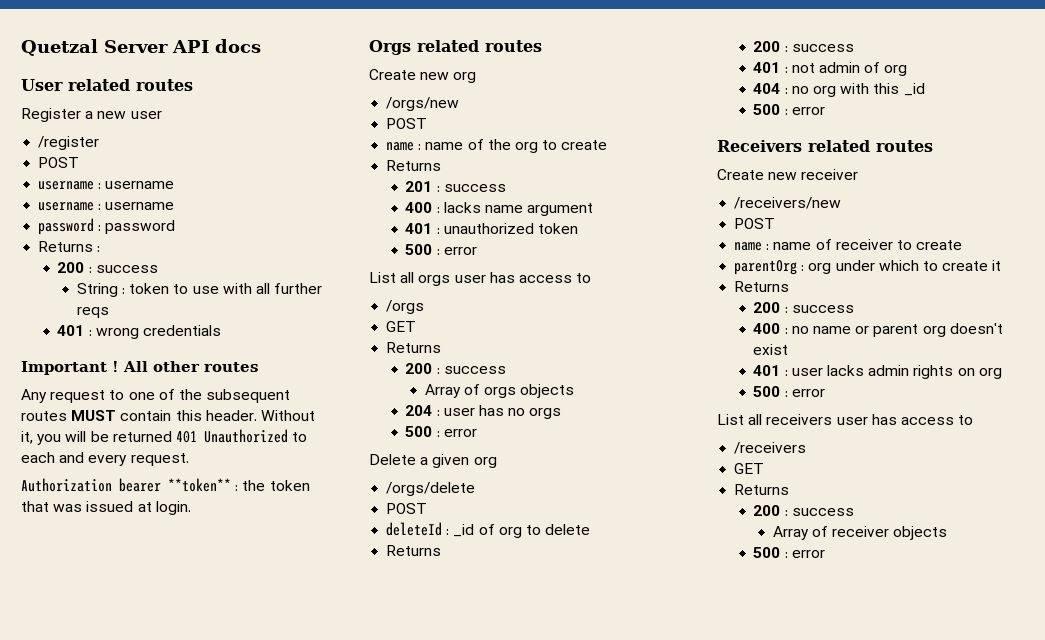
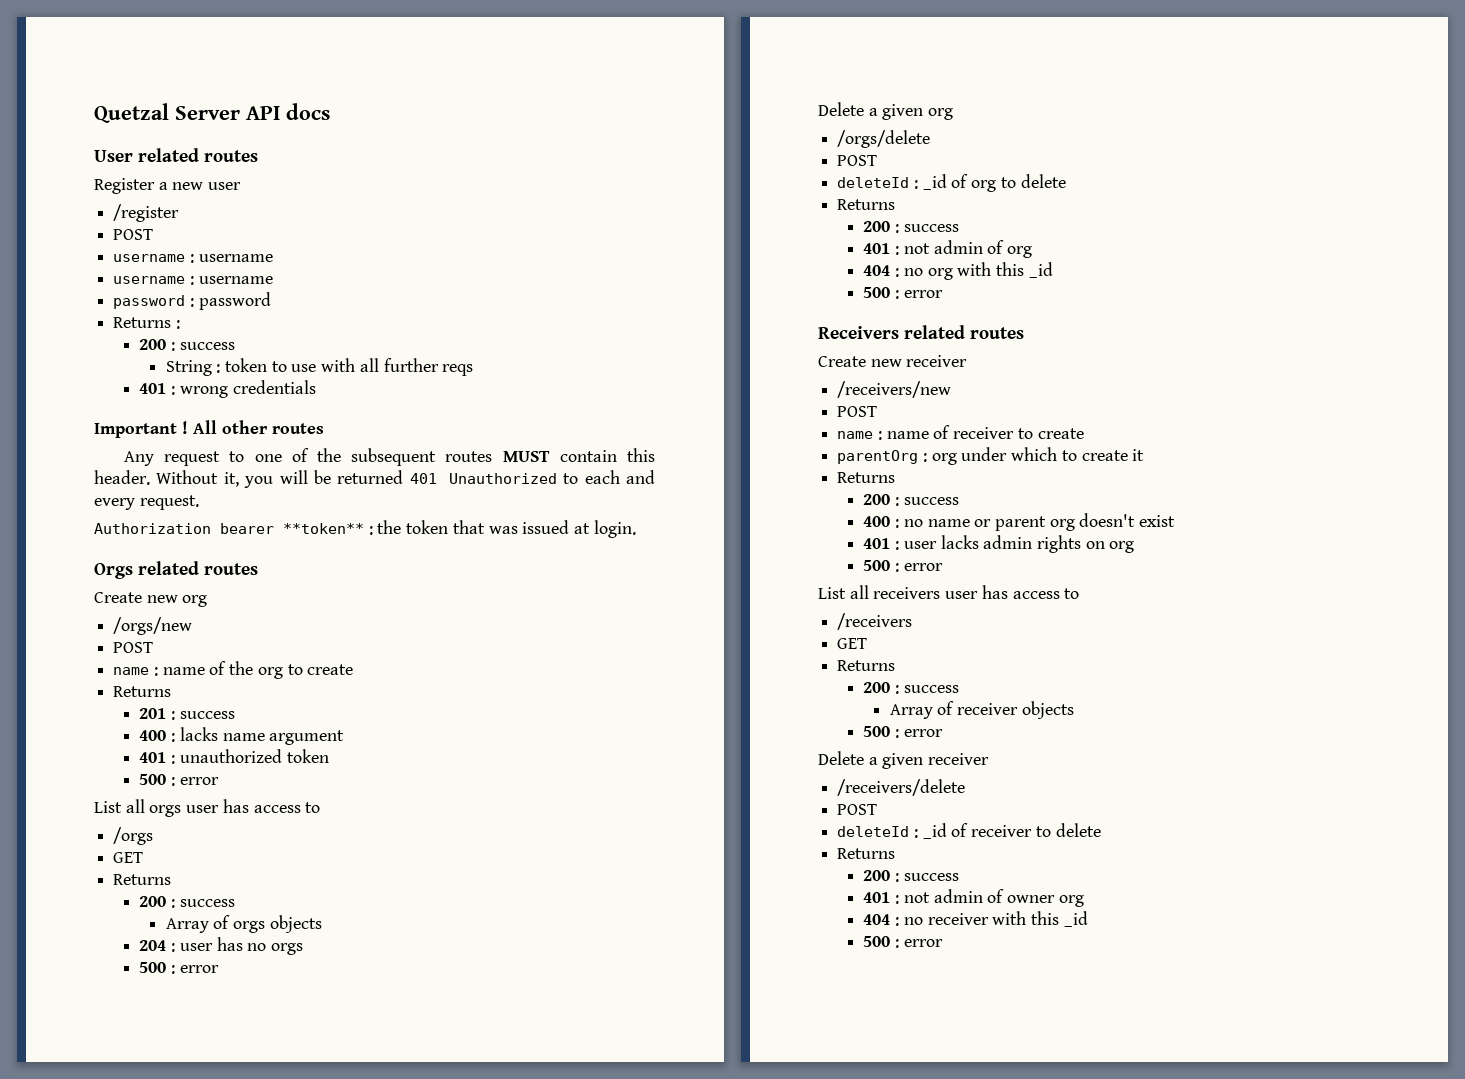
(825, 554) none -> [818,751,990,769] [837,779,966,796] [837,804,878,815] [837,823,1101,839] [837,848,896,859] [863,870,959,882] [863,889,1084,907] [863,911,1088,927] [863,936,943,948] // Delete a given receiver // /receivers/delete // POST // deleteId : _id of receiver to delete // Returns // 200 : success // 401 : not admin of owner org // 404 : no receiver with this _id // 500 : error

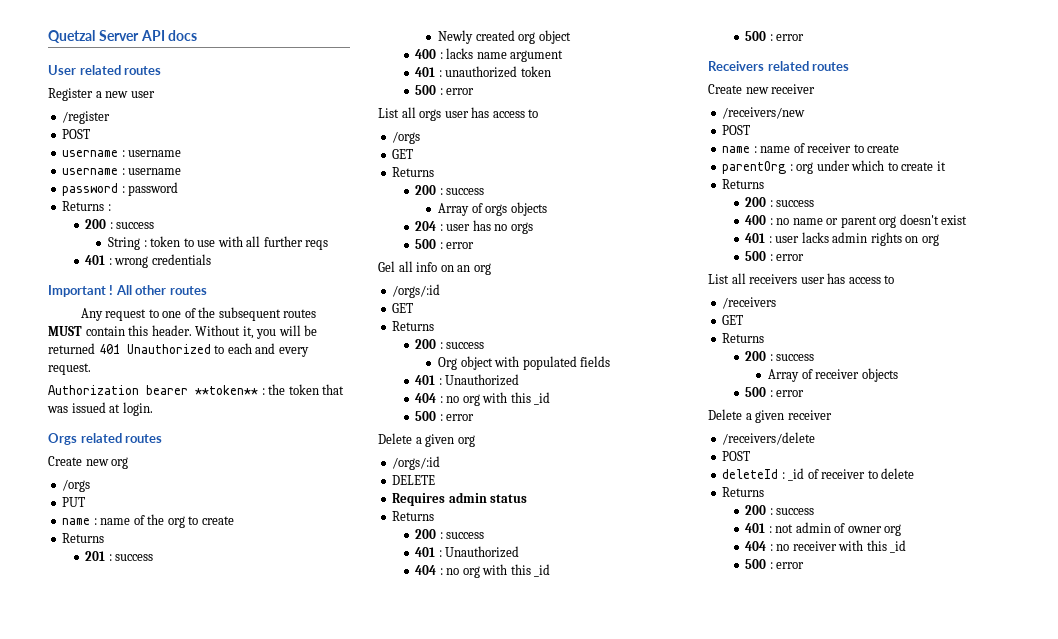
[113,617,193,635] [113,642,154,653] /orgs/new // POST -> [62,479,91,492] [62,497,86,507] /orgs // PUT
(235, 715) none -> [438,30,571,44] // Newly created org object
[818,102,954,120] [837,130,931,148] [837,155,878,166] [837,174,1066,192] [837,199,896,210] [863,221,959,233] [863,240,1033,258] Delete a given org // /orgs/delete // POST // deleteId : _id of org to delete // Returns // 200 : success // 401 : not admin of org -> [378,261,491,275] [392,284,441,298] [392,303,414,313] [392,321,435,331] [415,339,485,349] [438,356,611,370] [415,374,520,386] [415,392,551,406] [415,411,475,421] [378,433,475,447] [392,456,441,470] [392,475,436,485] [392,492,528,506] [392,511,435,521] [415,529,485,539] [415,546,520,558] Gel all info on an org // /orgs/:id // GET // Returns // 200 : success // Org object with populated fields // 401 : Unauthorized // 404 : no org with this _id // 500 : error // Delete a given org // /orgs/:id // DELETE // Requires admin status // Returns // 200 : success // 401 : Unauthorized

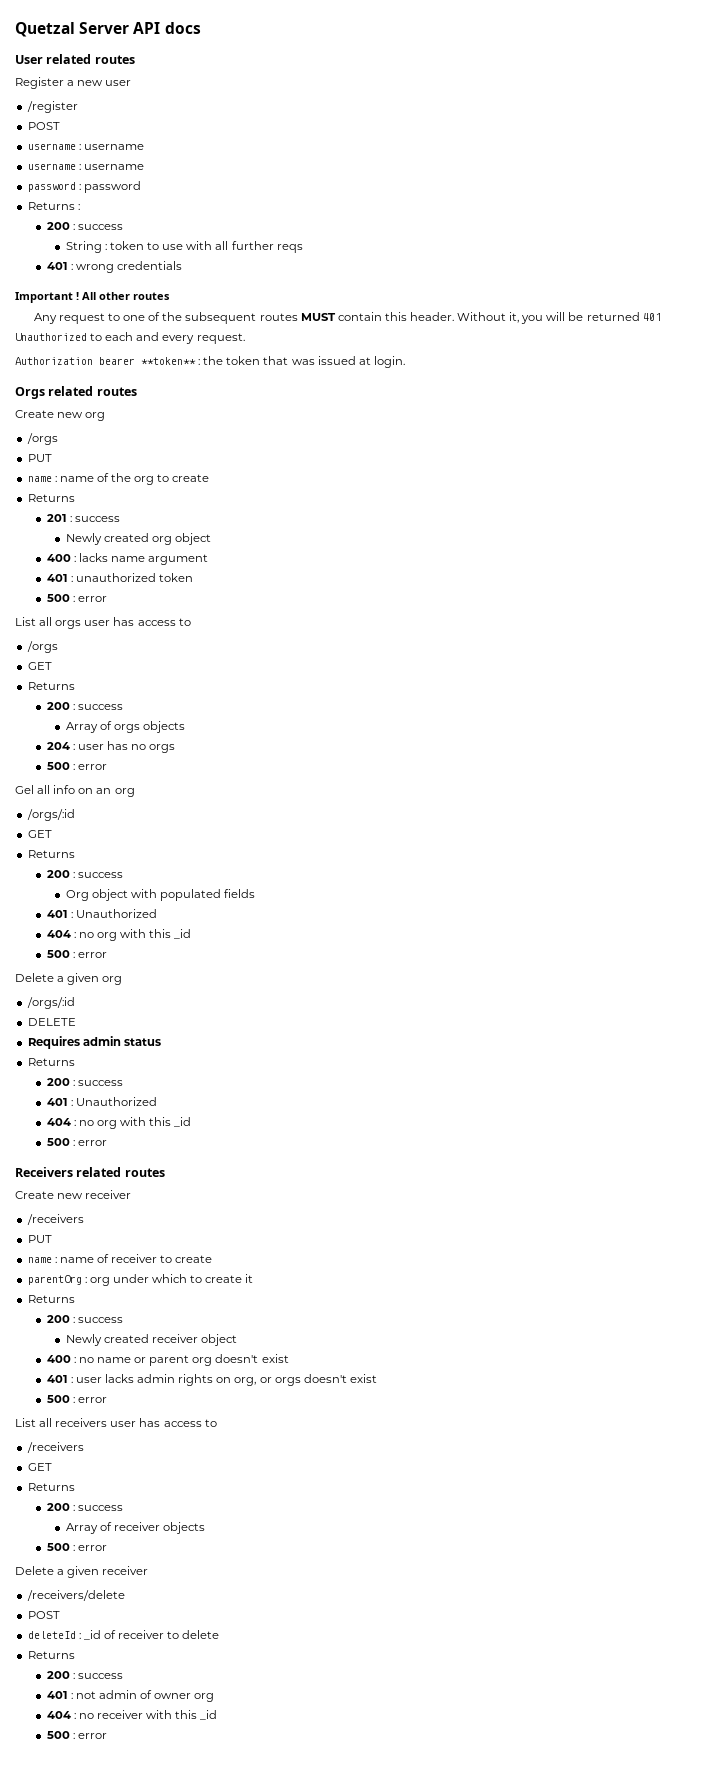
[722,107,806,119] [722,125,751,135] /receivers/new // POST -> [26,1214,84,1225] [27,1235,52,1243] /receivers // PUT
(815, 203) none -> [65,1334,238,1346] // Newly created receiver object
[921,234,939,246] org -> [234,1374,377,1386] org, or orgs doesn't exist

